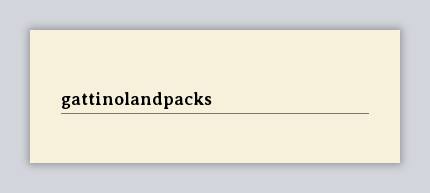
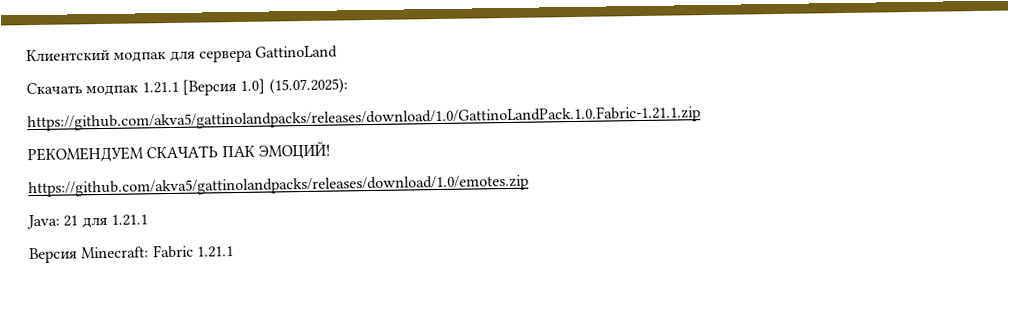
[61,92,212,109] gattinolandpacks -> [26,45,339,63] [26,77,348,97] [27,105,701,132] [27,141,331,164] [28,174,529,198] [26,214,148,230] [29,244,234,264] Клиентский модпак для сервера GattinoLand // Скачать модпак 1.21.1 [Версия 1.0] (15.07.2025): // https://github.com/akva5/gattinolandpacks/releases/download/1.0/GattinoLandPack.1.0.Fabric-1.21.1.zip // РЕКОМЕНДУЕМ СКАЧАТЬ ПАК ЭМОЦИЙ! // https://github.com/akva5/gattinolandpacks/releases/download/1.0/emotes.zip // Java: 21 для 1.21.1 // Версия Minecraft: Fabric 1.21.1

